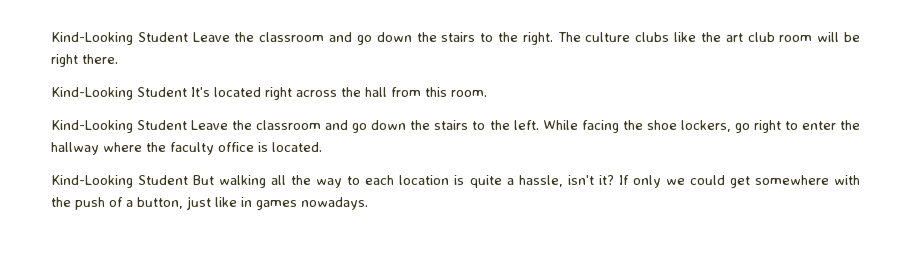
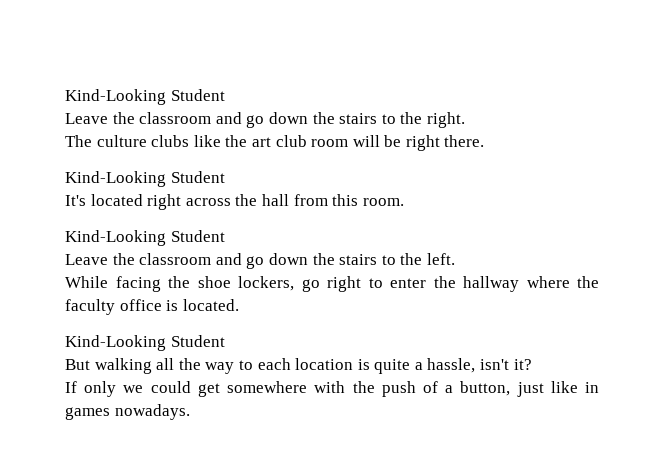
[51,32,188,45] Kind-Looking Student -> [65,89,225,105] Kind-Looking Student //
(553, 38) none -> (465, 120) //
(187, 92) none -> (225, 177) //
(188, 125) none -> (225, 236) //
(539, 125) none -> (455, 259) //
(189, 180) none -> (225, 341) //
(614, 180) none -> (532, 364) //

